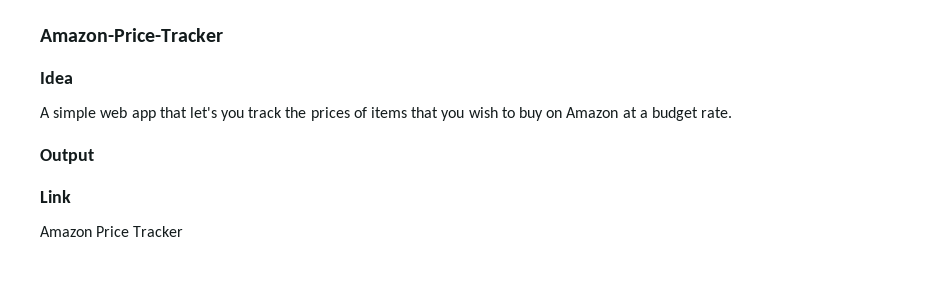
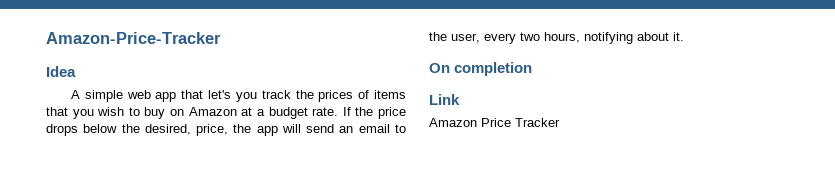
[40,149,94,164] // Output -> [342,107,407,119] [46,124,406,136] [429,32,684,44] [429,62,533,76] If the price drops below the desired, price, the app will send an email to the user, every two hours, notifying about it. // On completion

